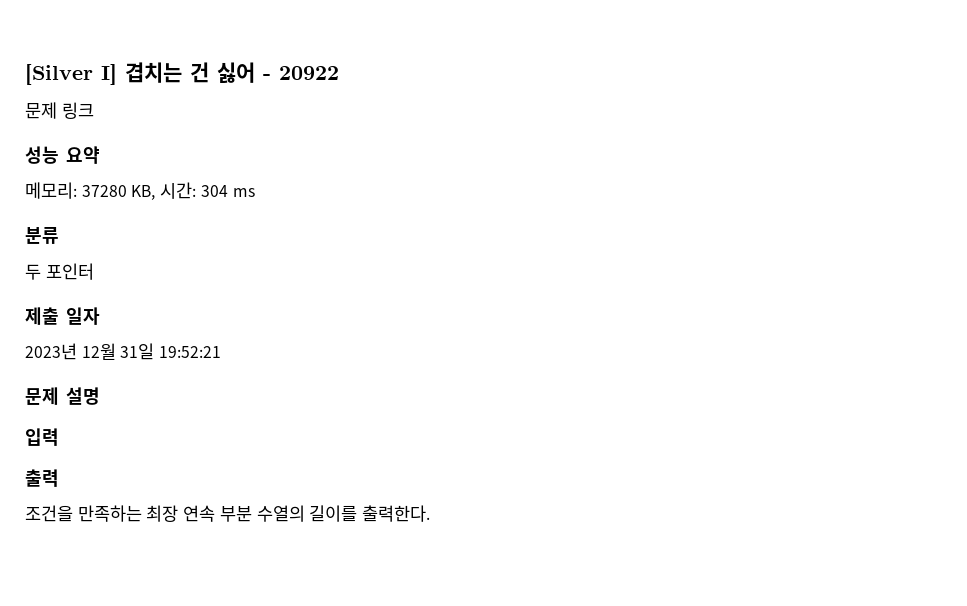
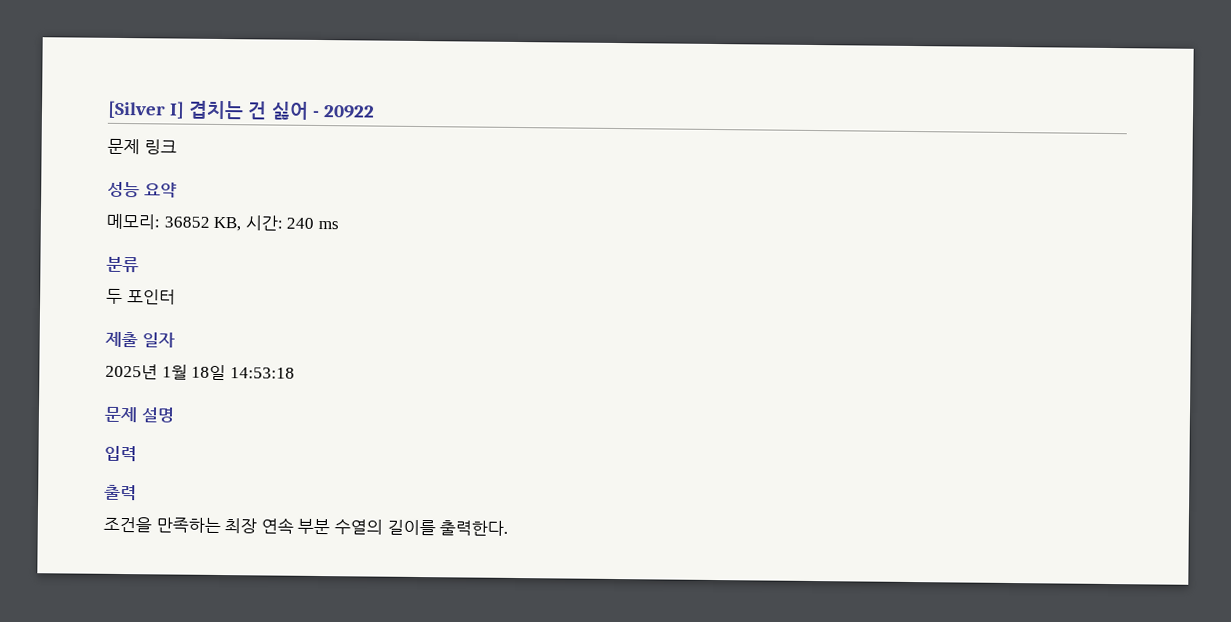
[81,185,127,197] 37280 -> [163,216,210,228] 36852
[200,185,228,197] 304 -> [286,217,315,229] 240
[25,343,222,360] 2023년 12월 31일 19:52:21 -> [105,363,295,381] 2025년 1월 18일 14:53:18

